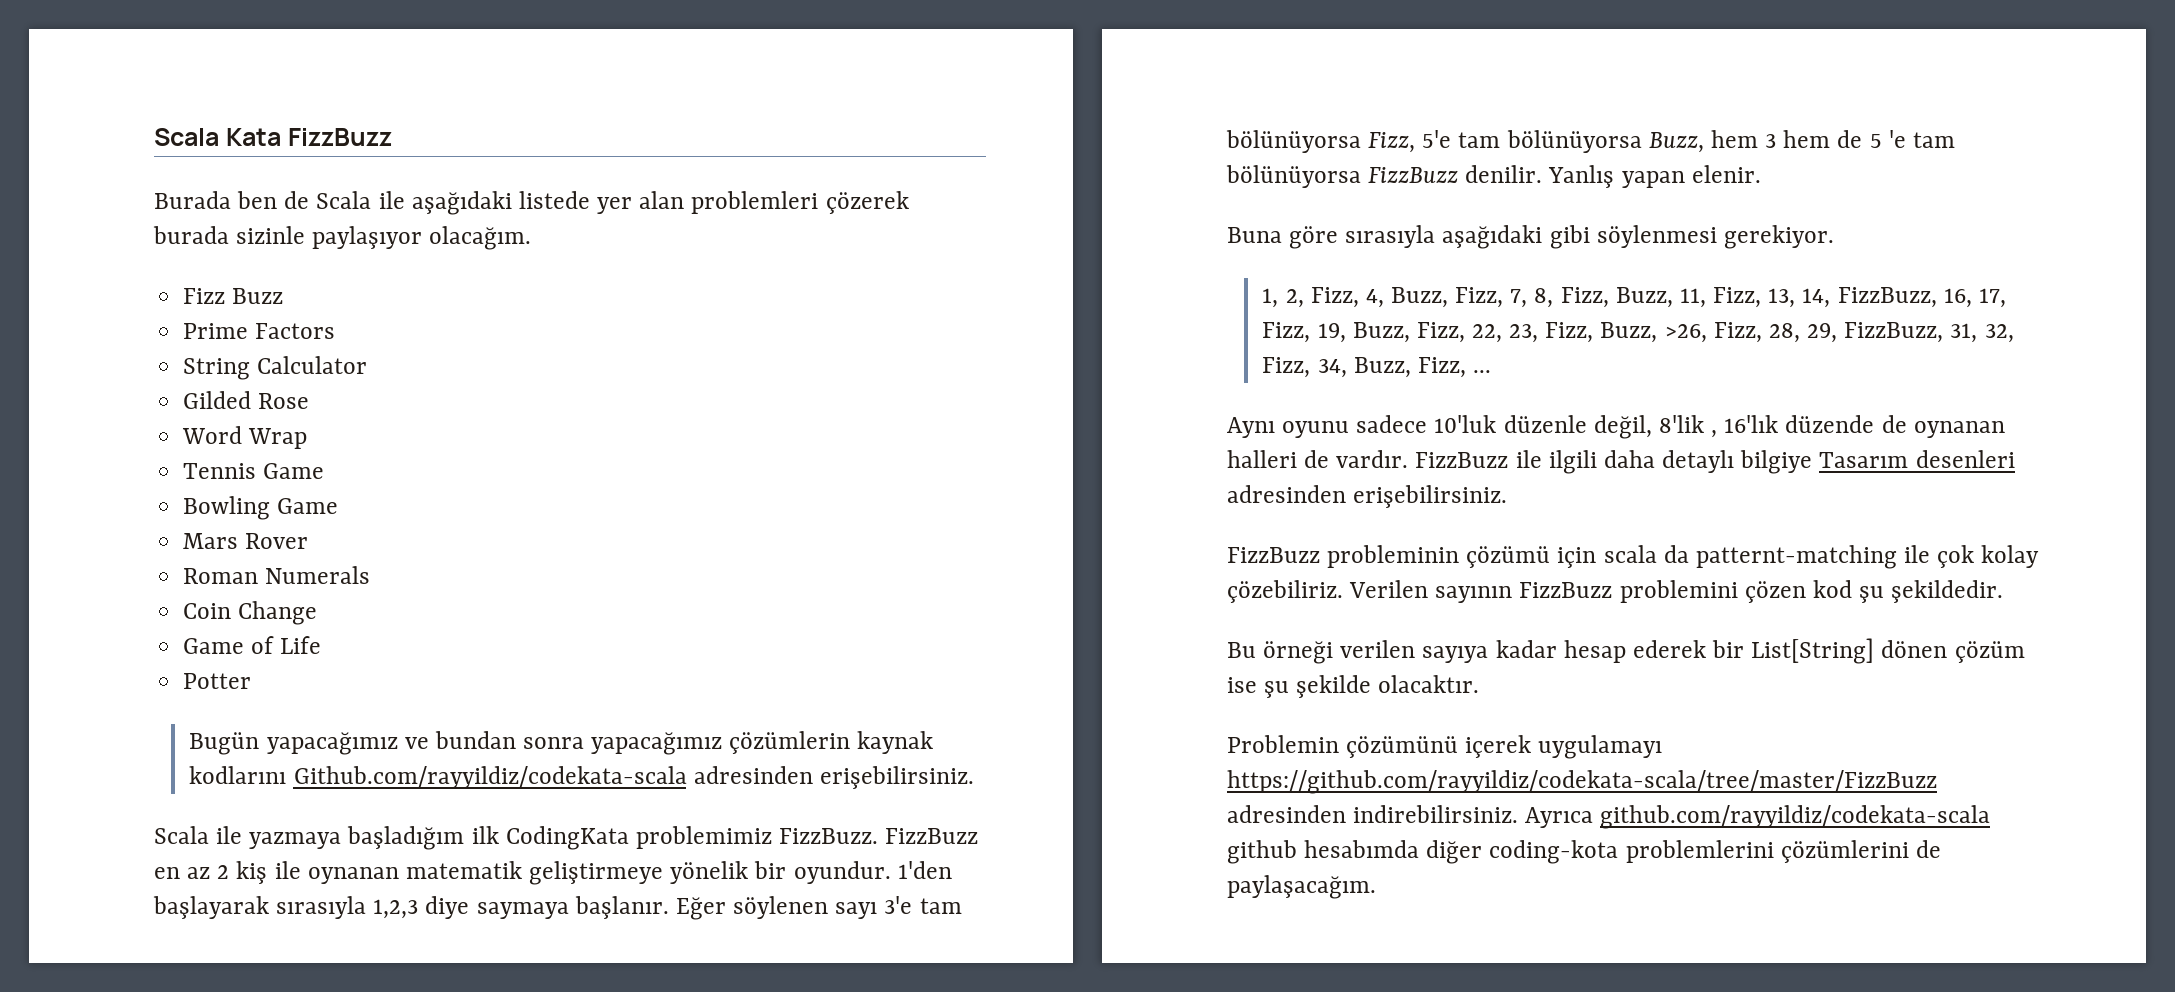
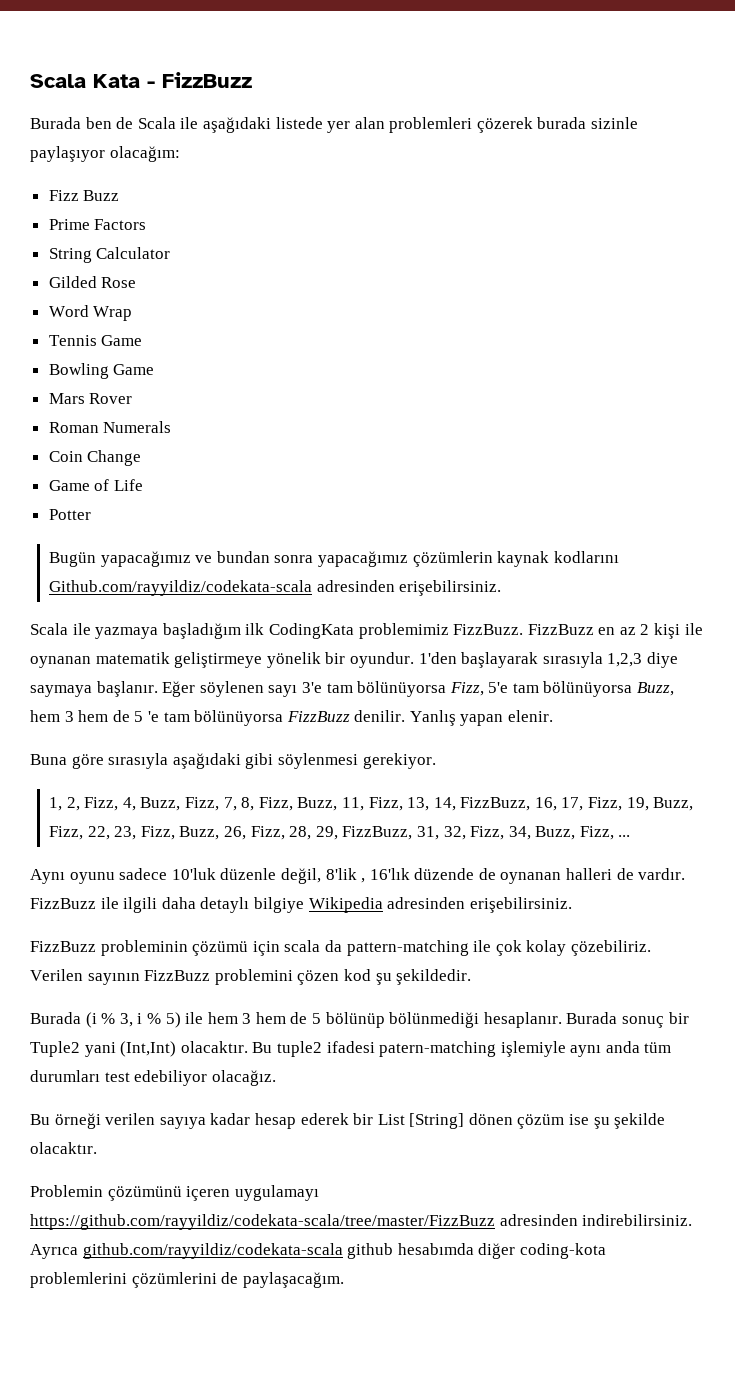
(281, 137) none -> [147,81,155,88] -
[429,226,532,250] olacağım. -> [109,146,180,162] olacağım:
[236,861,268,884] kiş -> [654,623,681,639] kişi
[1664,324,1707,343] >26, -> [223,826,246,840] 26,
[1819,450,2015,468] Tasarım desenleri -> [308,897,383,913] Wikipedia
[1695,545,1897,569] patternt-matching -> [346,940,469,956] pattern-matching
(2004, 591) none -> [30,1012,689,1028] [30,1041,672,1057] [30,1070,276,1086] // Burada (i % 3, i % 5) ile hem 3 hem de 5 bölünüp bölünmediği hesaplanır. Burada sonuç bir Tuple2 yani (Int,Int) olacaktır. Bu tuple2 ifadesi patern-matching işlemiyle aynı anda tüm durumları test edebiliyor olacağız.
[1751,638,1875,664] List[String] -> [377,1113,465,1129] List [String]
[1465,735,1532,758] içerek -> [186,1186,231,1201] içeren

